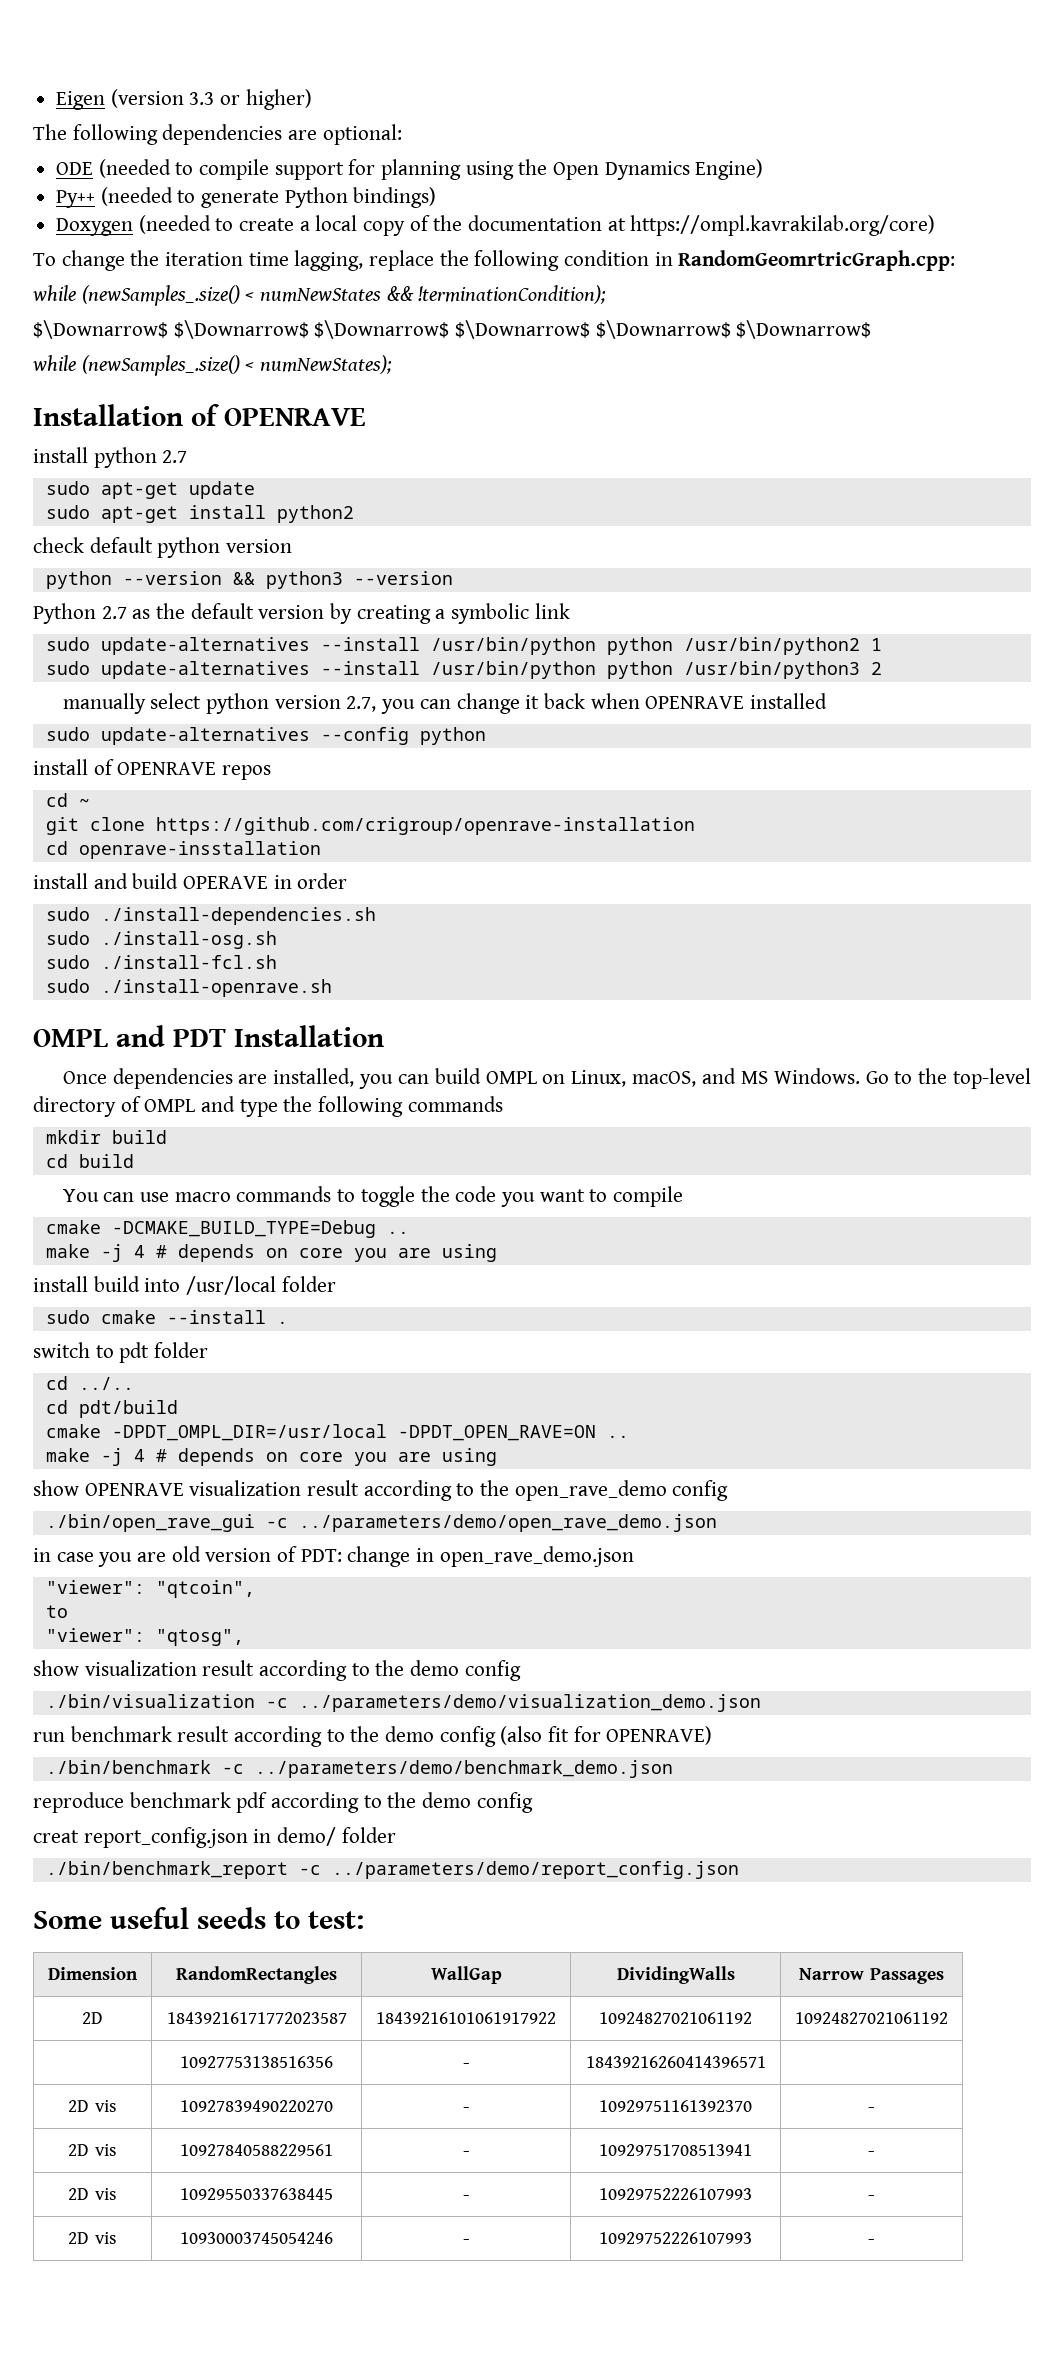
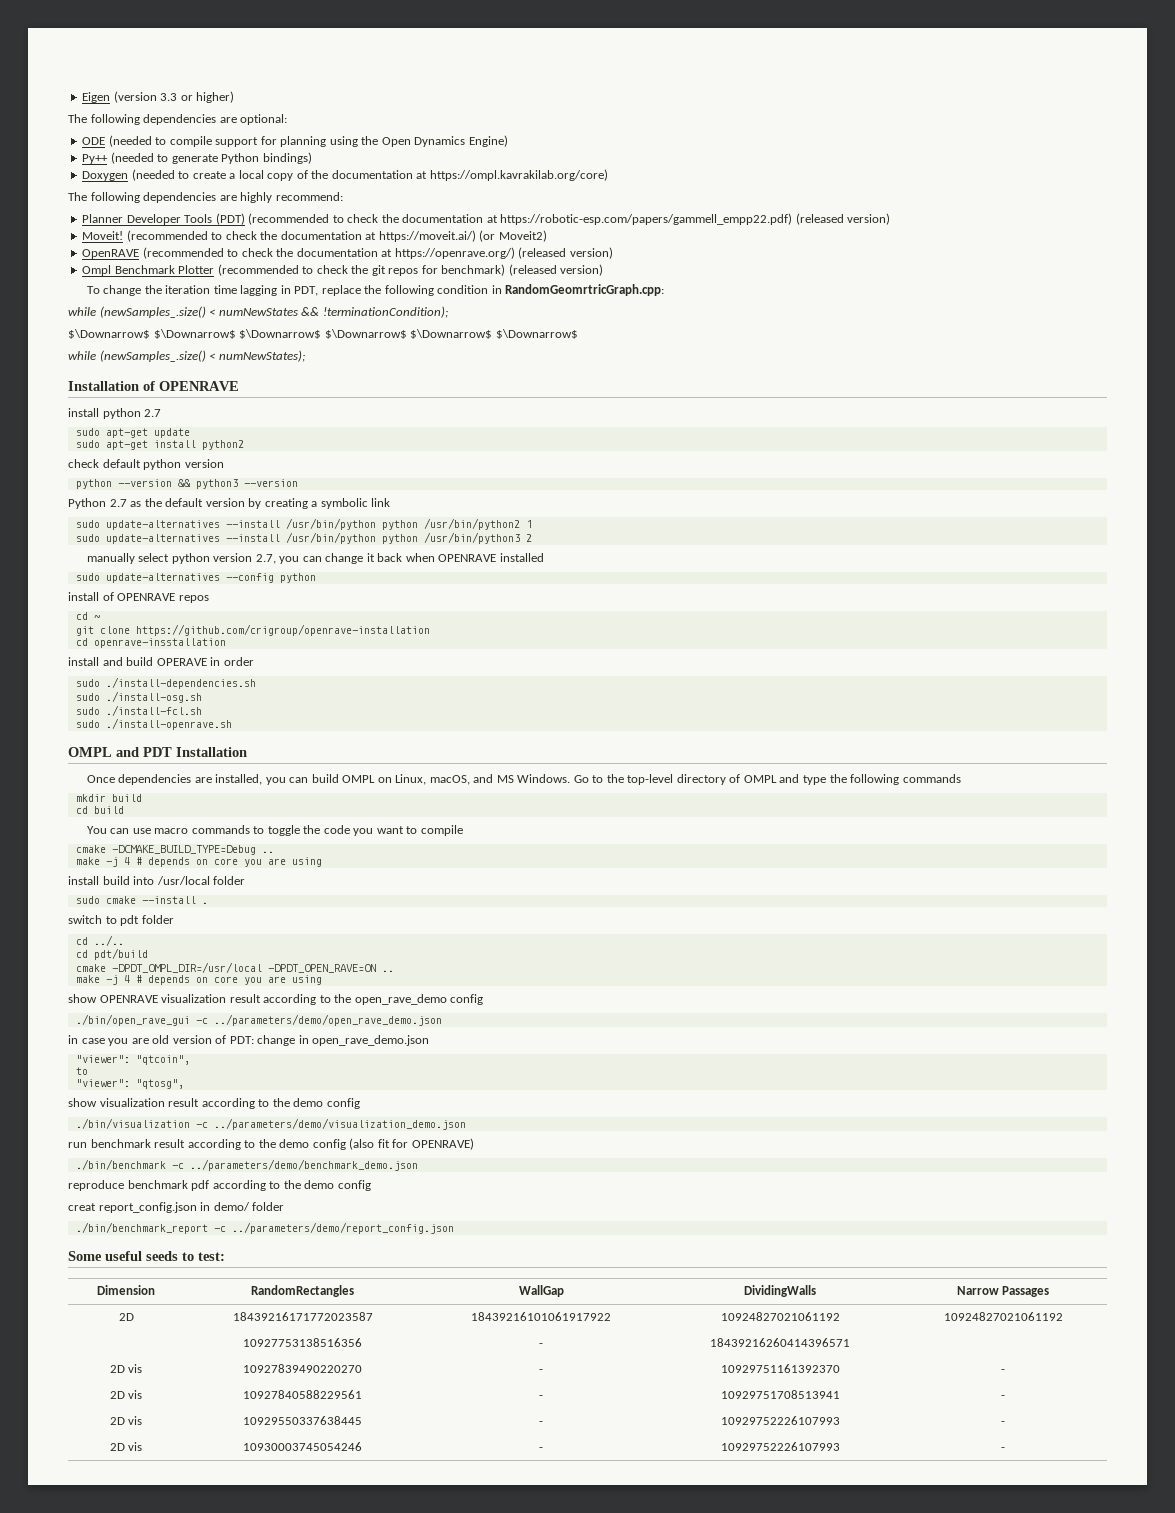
(936, 225) none -> [68,192,343,203] [82,213,891,225] [82,230,547,242] [82,247,613,259] [82,264,604,276] // The following dependencies are highly recommend: // Planner Developer Tools (PDT) (recommended to check the documentation at https://robotic-esp.com/papers/gammell_empp22.pdf) (released version) // Moveit! (recommended to check the documentation at https://moveit.ai/) (or Moveit2) // OpenRAVE (recommended to check the documentation at https://openrave.org/) (released version) // Ompl Benchmark Plotter (recommended to check the git repos for benchmark) (released version)
[294,250,364,271] lagging, -> [240,285,319,296] lagging in PDT,

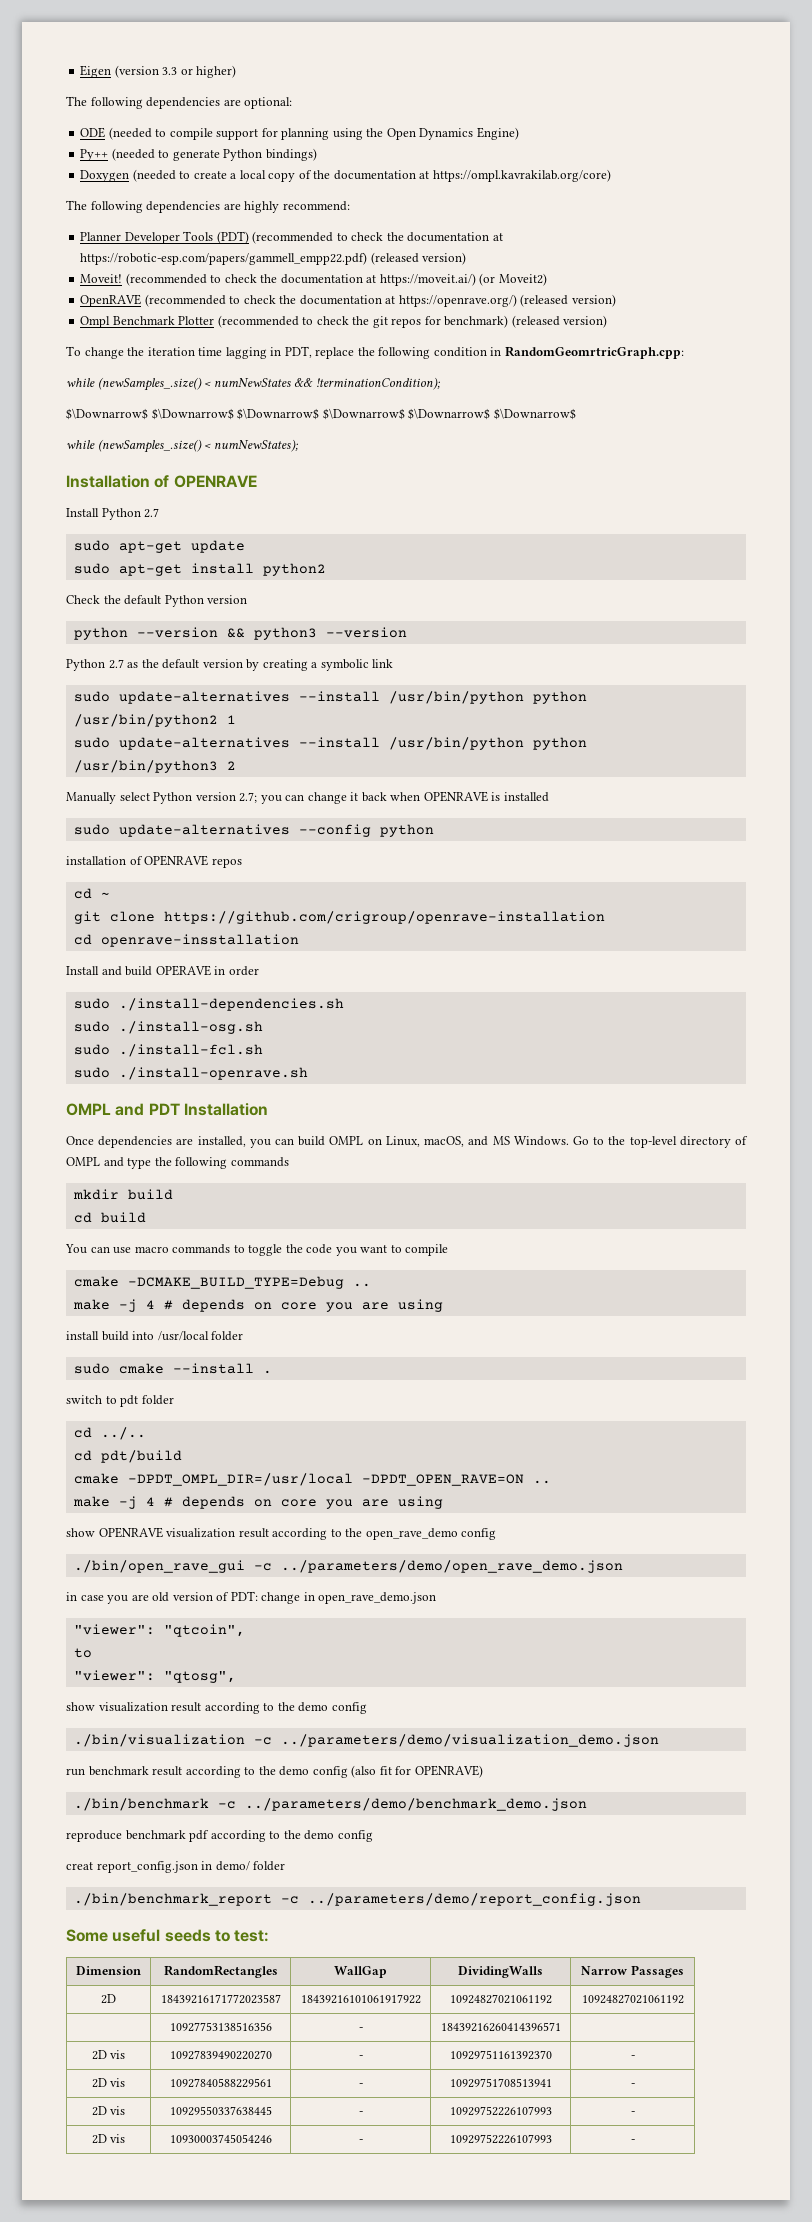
[68,408,141,419] install python -> [66,508,141,520] Install Python
[68,459,182,470] check default python -> [66,595,204,607] Check the default Python
[86,553,276,564] manually select python version 2.7, -> [66,792,258,804] Manually select Python version 2.7;
(497, 558) none -> [491,792,501,801] is
[68,592,99,601] install -> [66,856,126,865] installation
[68,657,99,666] install -> [66,966,99,975] Install

